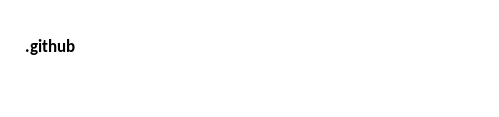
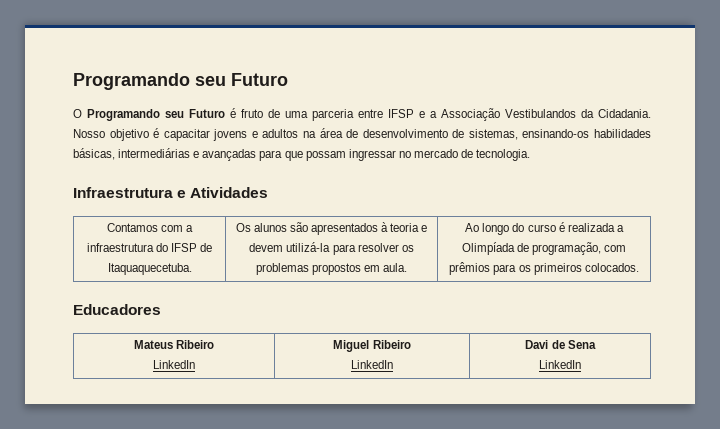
[25,39,75,55] .github -> [73,73,288,90] [73,108,651,121] [73,128,651,141] [73,148,531,161] [73,187,269,198] [106,223,194,232] [86,243,213,252] [107,263,192,275] [235,222,428,235] [249,242,414,255] [255,263,408,275] [465,222,624,235] [461,242,627,255] [449,262,639,275] [73,304,161,315] [133,340,215,349] [153,360,195,369] [333,340,411,352] [351,360,394,369] [525,340,596,349] [539,360,581,369] Programando seu Futuro // O Programando seu Futuro é fruto de uma parceria entre IFSP e a Associação Vestibulandos da Cidadania. Nosso objetivo é capacitar jovens e adultos na área de desenvolvimento de sistemas, ensinando-os habilidades básicas, intermediárias e avançadas para que possam ingressar no mercado de tecnologia. // Infraestrutura e Atividades // Contamos com a infraestrutura do IFSP de Itaquaquecetuba. | Os alunos são apresentados à teoria e devem utilizá-la para resolver os problemas propostos em aula. | Ao longo do curso é realizada a Olimpíada de programação, com prêmios para os primeiros colocados. // Educadores // Mateus Ribeiro // LinkedIn | Miguel Ribeiro // LinkedIn | Davi de Sena // LinkedIn

